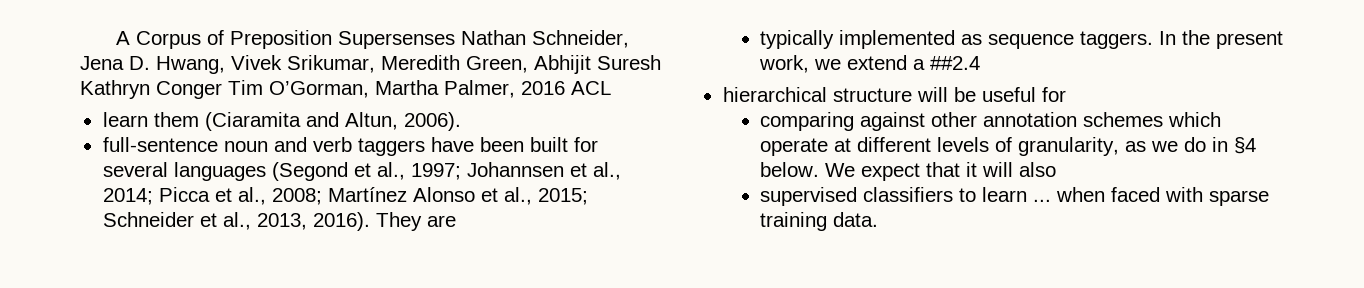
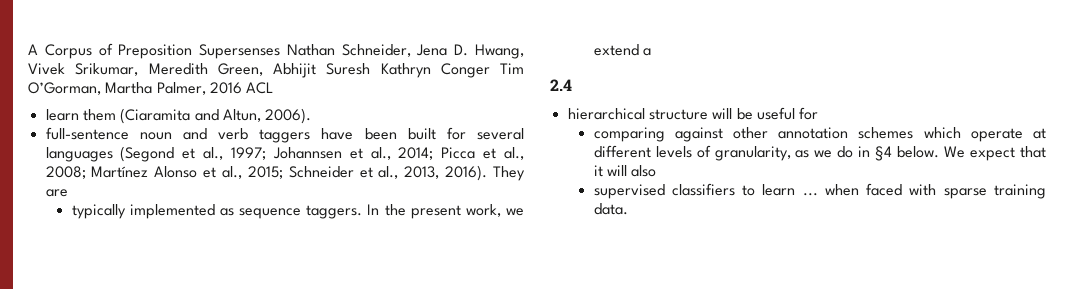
[930,56,981,70] ##2.4 -> [550,79,572,91] // 2.4

